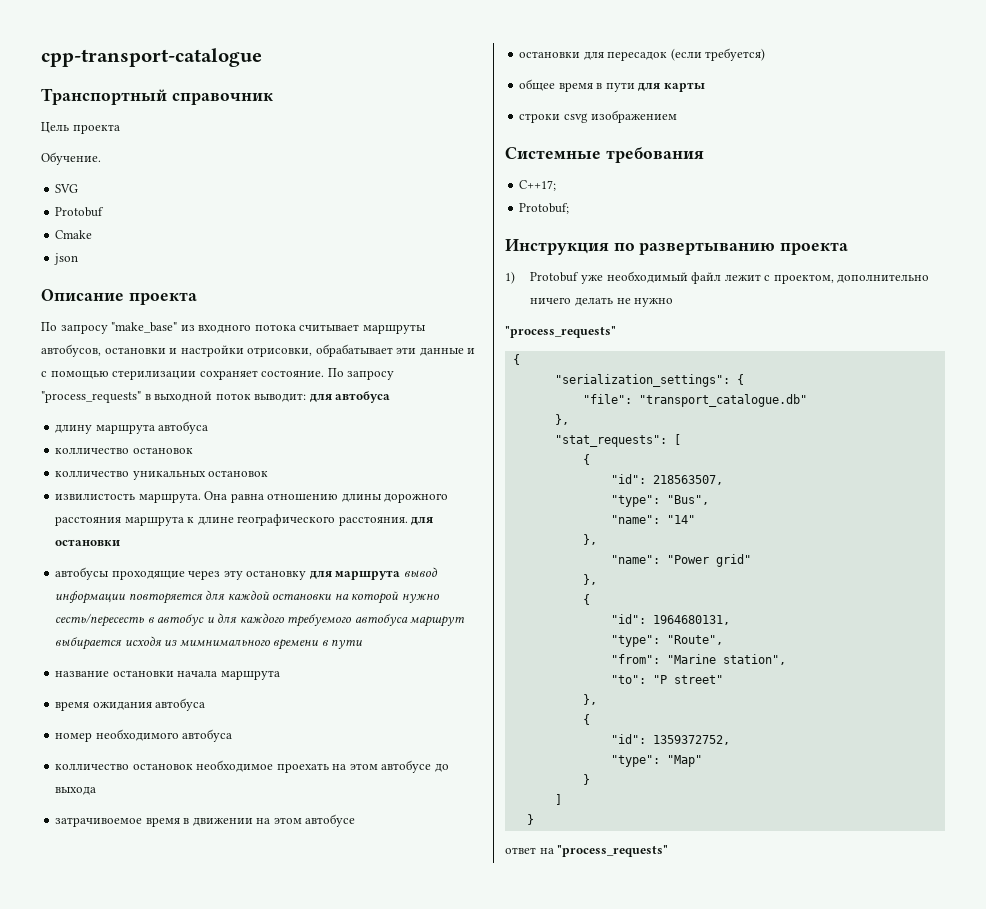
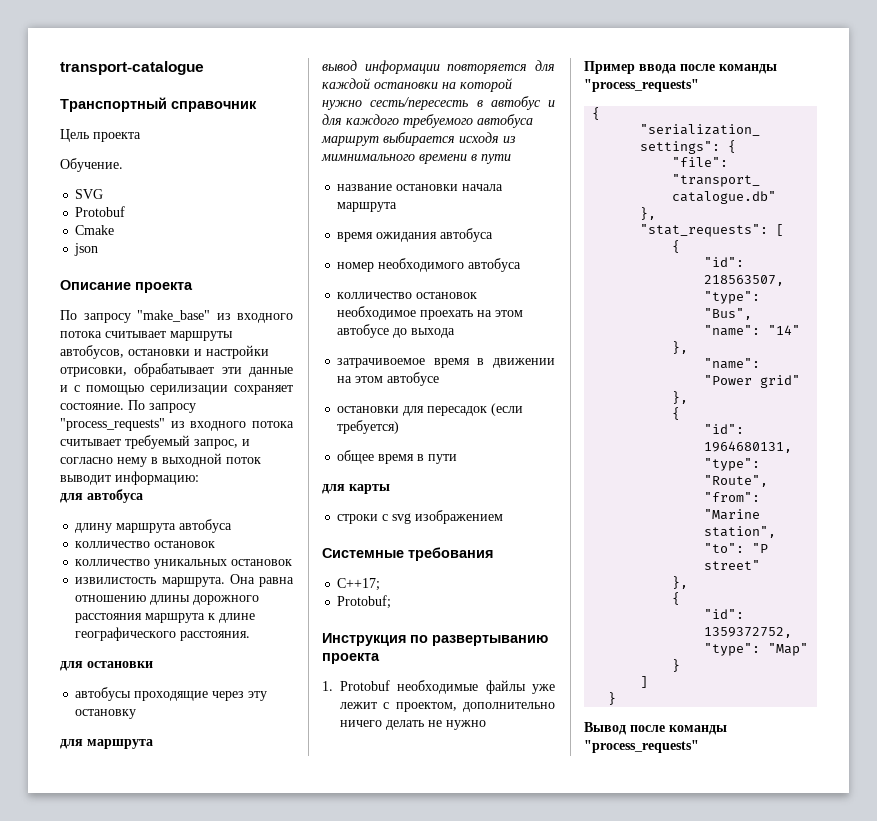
[41,48,262,67] cpp-transport-catalogue -> [60,61,204,75] transport-catalogue
[112,370,197,380] стерилизации -> [150,385,228,395] серилизации
(141, 397) none -> [170,421,294,431] [60,435,250,449] [60,457,147,467] из входного потока считывает требуемый запрос, и согласно нему
[254,393,307,402] выводит: -> [60,471,199,485] выводит информацию: //
(408, 521) none -> (251, 636) //
(307, 575) none -> (137, 714) //
(401, 575) none -> (153, 744) //
(635, 87) none -> (458, 459) //
[563,113,588,123] сsvg -> [382,513,412,524] с svg
[505,271,722,284] 1) Protobuf уже необходимый файл -> [322,680,555,694] 1. Protobuf необходимые файлы уже
(674, 302) none -> [584,61,777,74] Пример ввода после команды
[505,847,554,854] ответ на -> [584,722,727,735] Вывод после команды

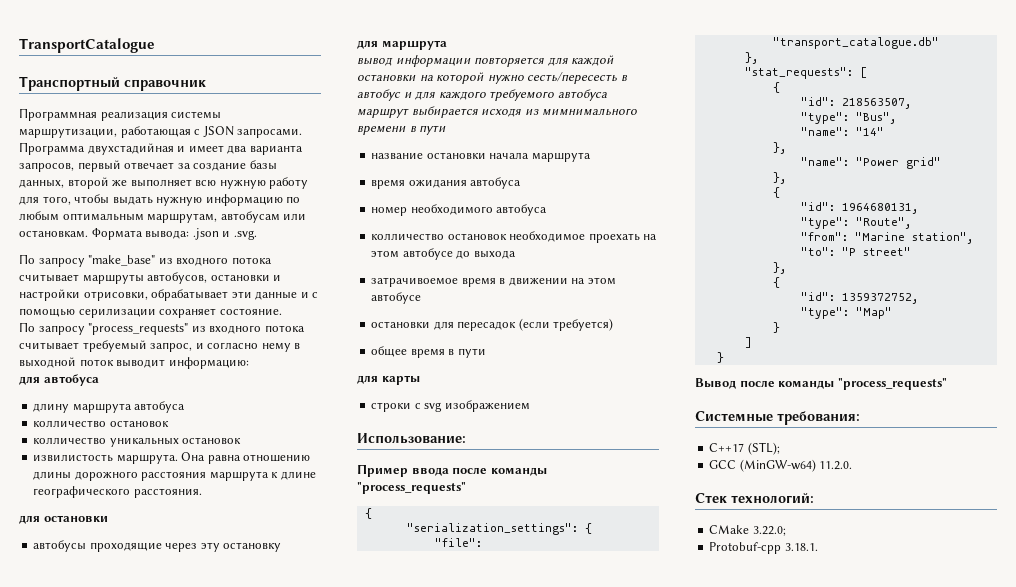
[60,61,204,75] transport-catalogue -> [19,38,155,53] TransportСatalogue
[60,129,141,142] [60,158,123,172] [75,189,104,199] [75,206,126,217] [75,225,115,235] [74,243,99,256] [60,280,193,293] Цель проекта // Обучение. // SVG // Protobuf // Cmake // json // Описание проекта -> [19,108,222,121] [19,126,303,138] [19,142,303,155] [19,160,277,172] [19,177,309,189] [19,194,301,206] [19,211,307,223] [19,228,257,240] Программная реализация системы маршрутизации, работающая с JSON запросами. Программа двухстадийная и имеет два варианта запросов, первый отвечает за создание базы данных, второй же выполняет всю нужную работу для того, чтобы выдать нужную информацию по любым оптимальным маршрутам, автобусам или остановкам. Формата вывода: .json и .svg.
(124, 406) none -> (282, 311) //
[322,547,493,561] [337,578,381,591] [337,595,392,609] [322,633,548,646] [322,653,380,664] [322,680,555,694] [340,702,555,712] [340,720,486,730] Cистемные требования // С++17; // Protobuf; // Инструкция по развертыванию проекта // 1. Protobuf необходимые файлы уже лежит с проектом, дополнительно ничего делать не нужно -> [357,433,466,444] Использование:
(699, 746) none -> [695,411,860,425] [709,442,780,455] [709,459,853,472] [695,493,814,503] [709,525,786,536] [709,542,818,554] // Cистемные требования: // С++17 (STL); // GCC (MinGW-w64) 11.2.0. // Стек технологий: // CMake 3.22.0; // Protobuf-cpp 3.18.1.

